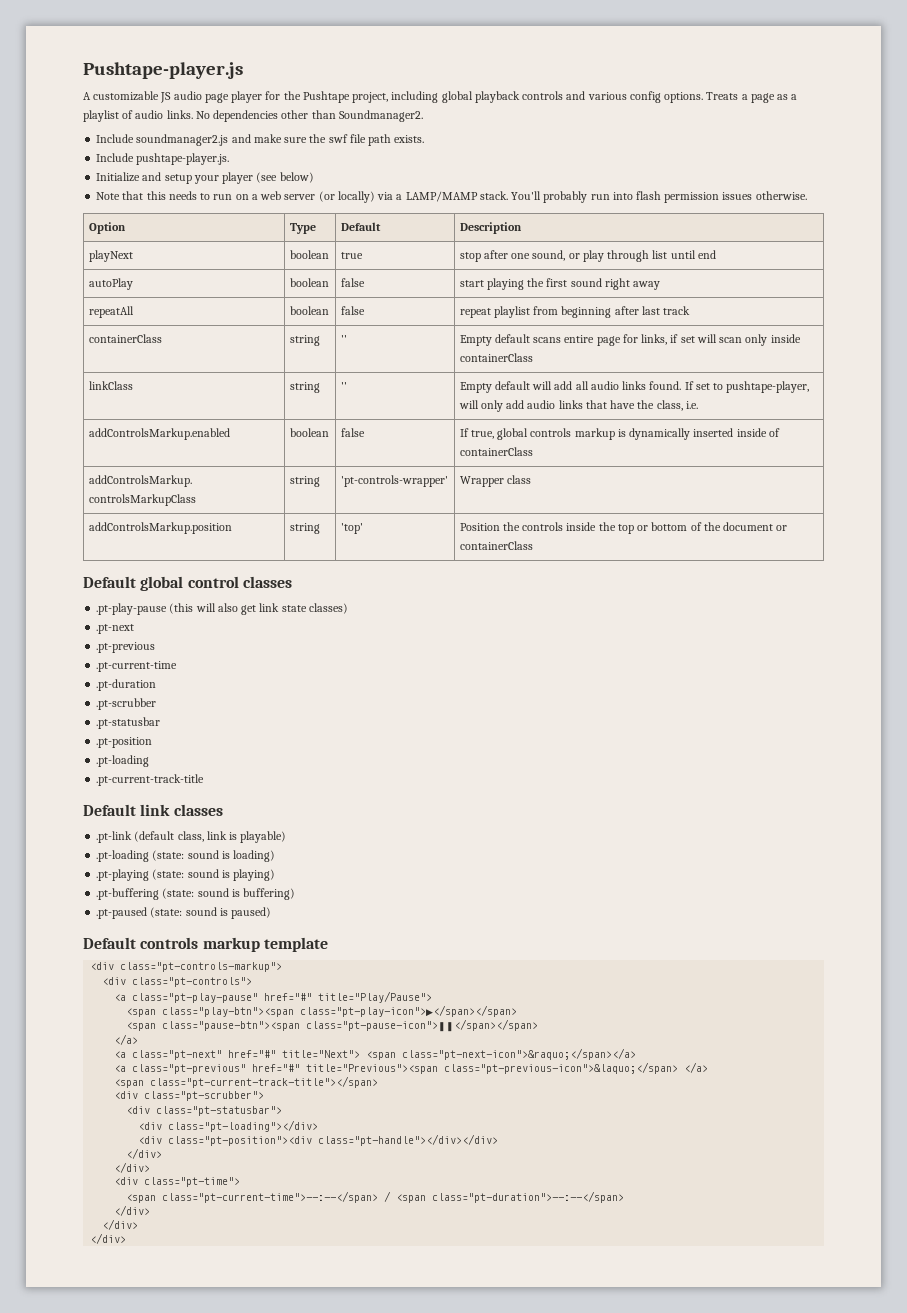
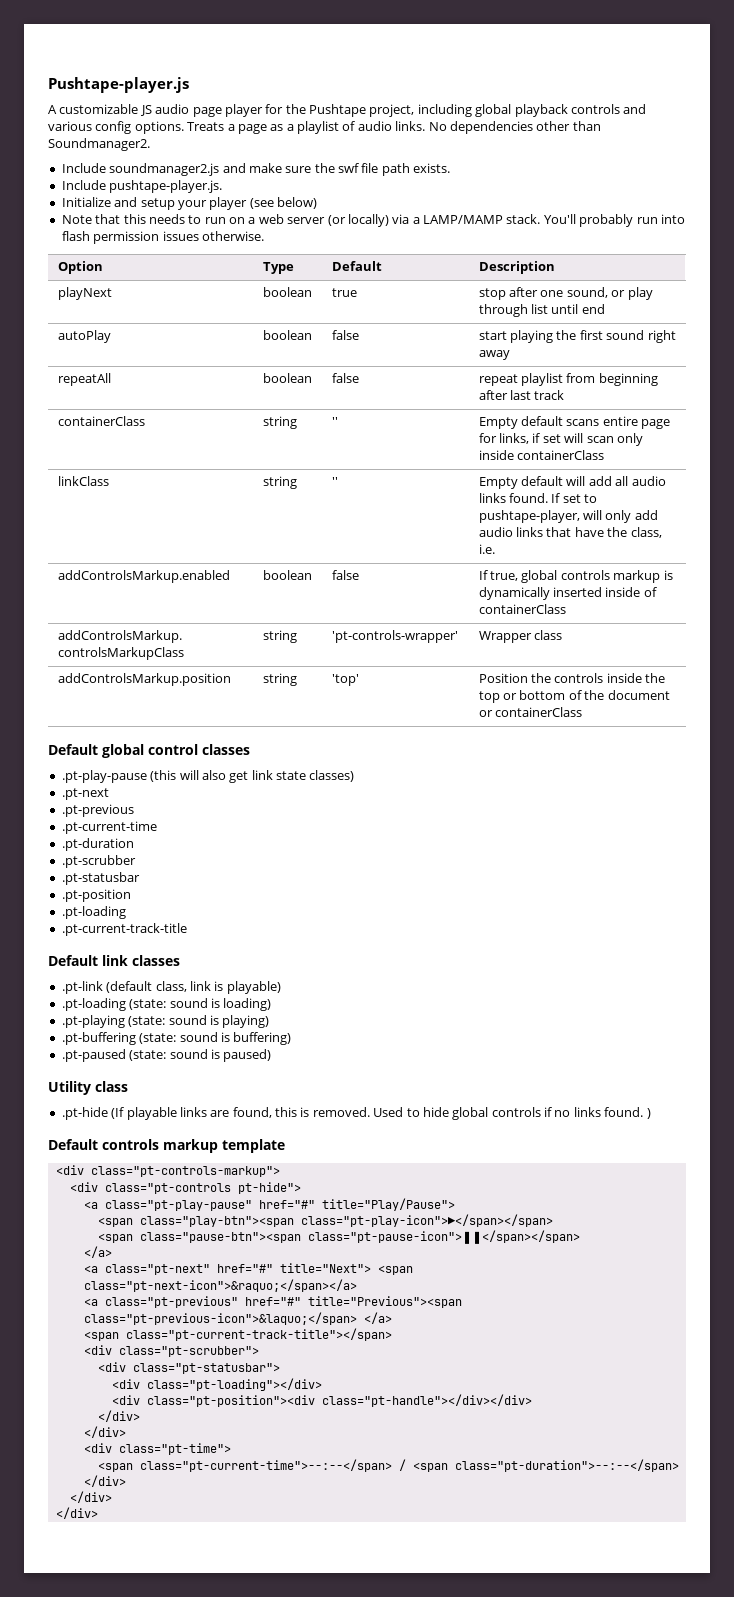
(272, 913) none -> [48,1081,128,1095] [61,1107,651,1120] // Utility class // .pt-hide (If playable links are found, this is removed. Used to hide global controls if no links found. )
[132,977,253,987] class="pt-controls"> -> [104,1182,301,1194] class="pt-controls pt-hide">

